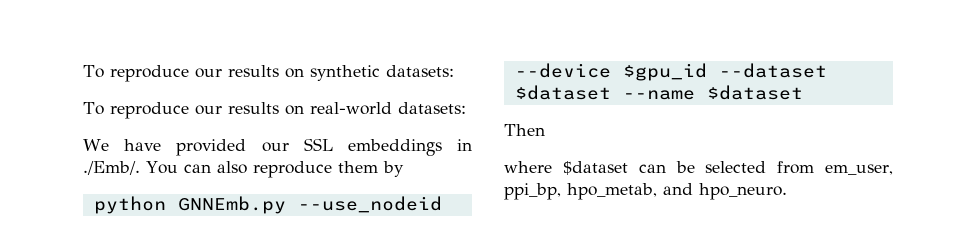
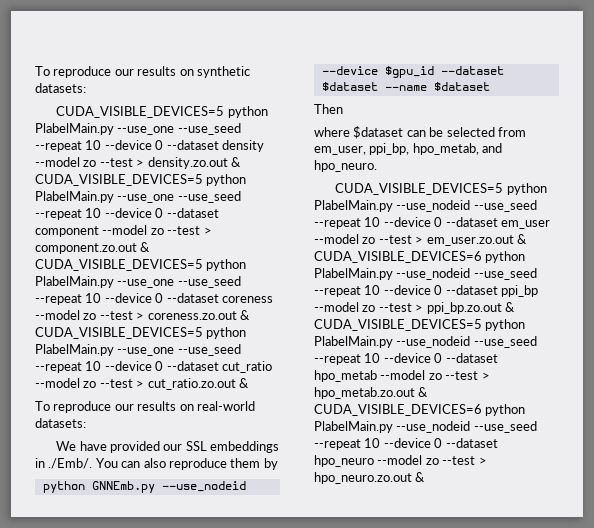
(454, 71) none -> [56,106,268,118] [35,123,241,135] [35,140,264,152] [35,157,241,169] [35,174,247,186] [35,191,241,203] [35,208,219,220] [35,225,212,237] [35,242,151,254] [35,259,247,271] [35,276,241,288] [35,293,273,305] [35,310,250,320] [35,327,247,339] [35,344,241,356] [35,361,272,373] [35,378,249,390] // CUDA_VISIBLE_DEVICES=5 python PlabelMain.py --use_one --use_seed --repeat 10 --device 0 --dataset density --model zo --test > density.zo.out & CUDA_VISIBLE_DEVICES=5 python PlabelMain.py --use_one --use_seed --repeat 10 --device 0 --dataset component --model zo --test > component.zo.out & CUDA_VISIBLE_DEVICES=5 python PlabelMain.py --use_one --use_seed --repeat 10 --device 0 --dataset coreness --model zo --test > coreness.zo.out & CUDA_VISIBLE_DEVICES=5 python PlabelMain.py --use_one --use_seed --repeat 10 --device 0 --dataset cut_ratio --model zo --test > cut_ratio.zo.out &
(787, 191) none -> [335,183,547,195] [314,200,537,212] [314,217,550,229] [314,234,527,246] [314,251,526,263] [314,268,537,280] [314,285,538,297] [314,302,515,314] [314,319,526,331] [314,336,537,348] [314,353,498,365] [314,370,490,382] [314,387,429,399] [314,404,526,416] [314,421,537,433] [314,438,498,450] [314,455,487,467] [314,472,426,484] // CUDA_VISIBLE_DEVICES=5 python PlabelMain.py --use_nodeid --use_seed --repeat 10 --device 0 --dataset em_user --model zo --test > em_user.zo.out & CUDA_VISIBLE_DEVICES=6 python PlabelMain.py --use_nodeid --use_seed --repeat 10 --device 0 --dataset ppi_bp --model zo --test > ppi_bp.zo.out & CUDA_VISIBLE_DEVICES=5 python PlabelMain.py --use_nodeid --use_seed --repeat 10 --device 0 --dataset hpo_metab --model zo --test > hpo_metab.zo.out & CUDA_VISIBLE_DEVICES=6 python PlabelMain.py --use_nodeid --use_seed --repeat 10 --device 0 --dataset hpo_neuro --model zo --test > hpo_neuro.zo.out &

